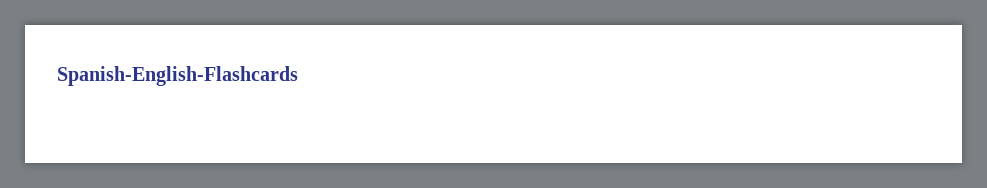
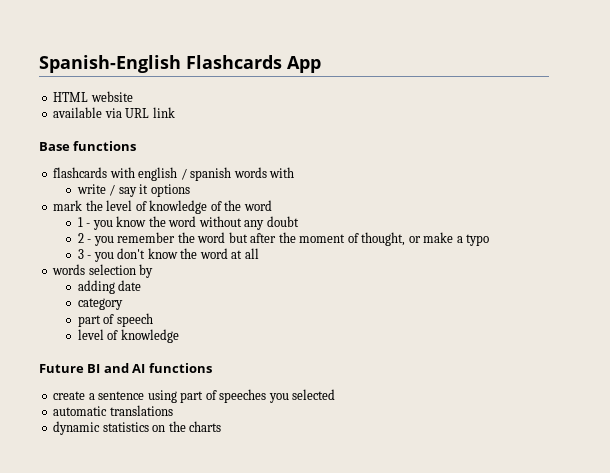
[57,66,298,86] Spanish-English-Flashcards -> [39,55,321,73] [53,91,133,102] [53,107,175,118] [39,141,137,151] [53,167,295,181] [76,184,190,197] [53,200,272,214] [77,216,299,230] [77,232,490,246] [77,248,259,262] [52,264,154,278] [77,280,142,294] [77,298,123,310] [77,313,153,327] [77,329,179,343] [39,363,212,373] [53,389,336,403] [53,405,173,416] [53,421,222,435] Spanish-English Flashcards App // HTML website // available via URL link // Base functions // flashcards with english / spanish words with // write / say it options // mark the level of knowledge of the word // 1 - you know the word without any doubt // 2 - you remember the word but after the moment of thought, or make a typo // 3 - you don't know the word at all // words selection by // adding date // category // part of speech // level of knowledge // Future BI and AI functions // create a sentence using part of speeches you selected // automatic translations // dynamic statistics on the charts

